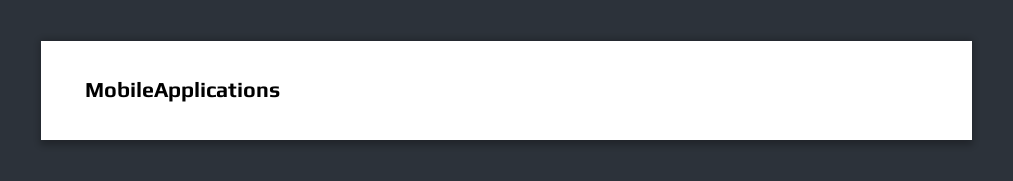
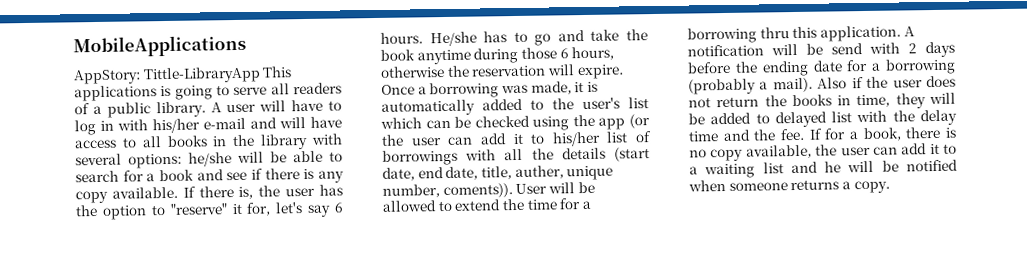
(280, 91) none -> [73,66,293,85] [74,82,342,102] [74,99,342,118] [74,116,342,136] [74,133,343,150] [75,150,343,169] [75,168,344,183] [75,184,343,204] [75,202,344,220] [380,29,648,47] [380,46,615,65] [380,64,624,80] [381,81,598,99] [381,97,649,116] [380,114,650,131] [381,131,652,147] [382,147,650,166] [382,165,614,181] [382,181,595,199] [382,198,592,212] [687,25,915,44] [687,41,955,58] [687,58,956,77] [688,75,956,95] [688,92,956,109] [688,109,957,128] [688,126,957,142] [689,143,957,162] [689,159,958,179] [688,179,890,194] // AppStory: Tittle-LibraryApp This applications is going to serve all readers of a public library. A user will have to log in with his/her e-mail and will have access to all books in the library with several options: he/she will be able to search for a book and see if there is any copy available. If there is, the user has the option to "reserve" it for, let's say 6 hours. He/she has to go and take the book anytime during those 6 hours, otherwise the reservation will expire. Once a borrowing was made, it is automatically added to the user's list which can be checked using the app (or the user can add it to his/her list of borrowings with all the details (start date, end date, title, auther, unique number, coments)). User will be allowed to extend the time for a borrowing thru this application. A notification will be send with 2 days before the ending date for a borrowing (probably a mail). Also if the user does not return the books in time, they will be added to delayed list with the delay time and the fee. If for a book, there is no copy available, the user can add it to a waiting list and he will be notified when someone returns a copy.

